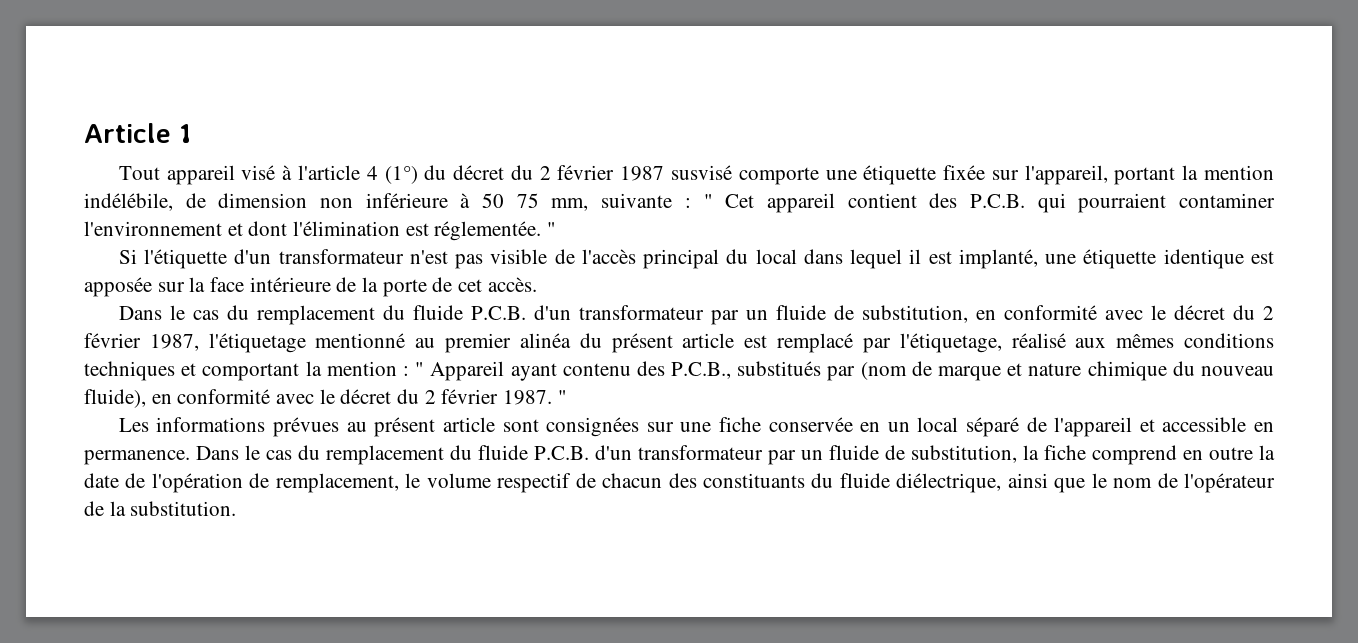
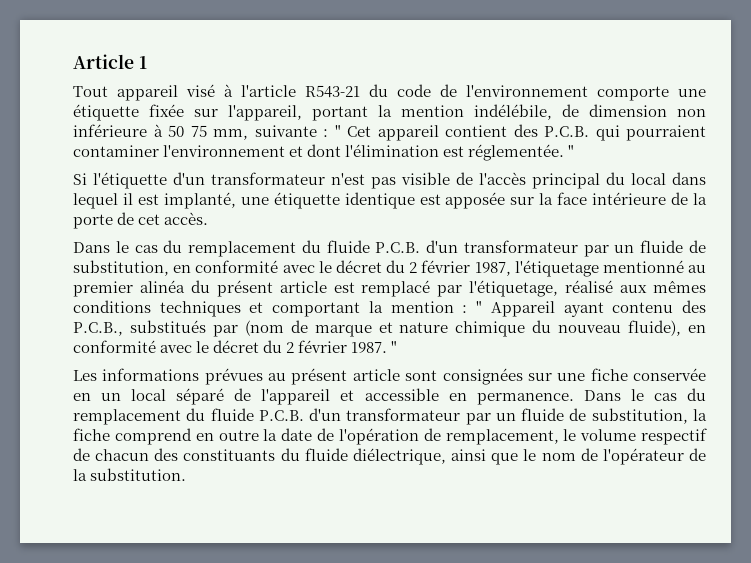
[366,165,732,184] 4 (1°) du décret du 2 février 1987 susvisé -> [305,84,588,98] R543-21 du code de l'environnement

